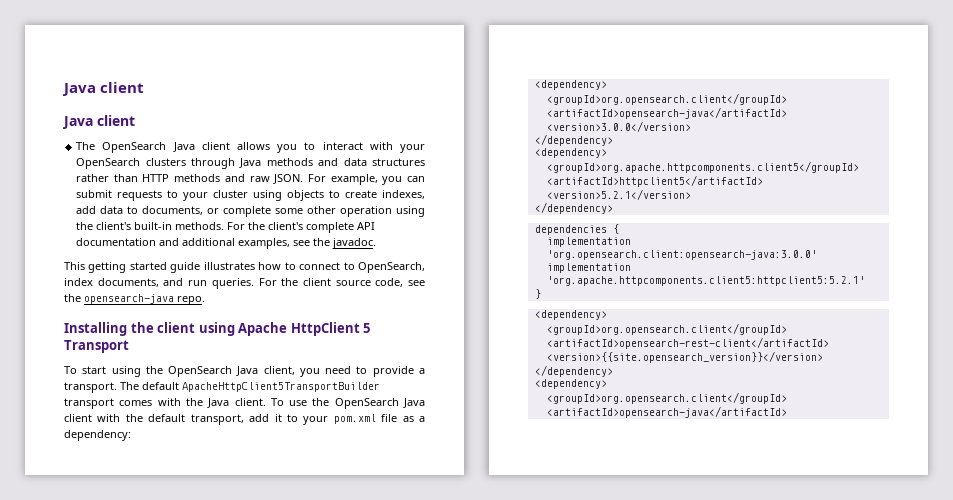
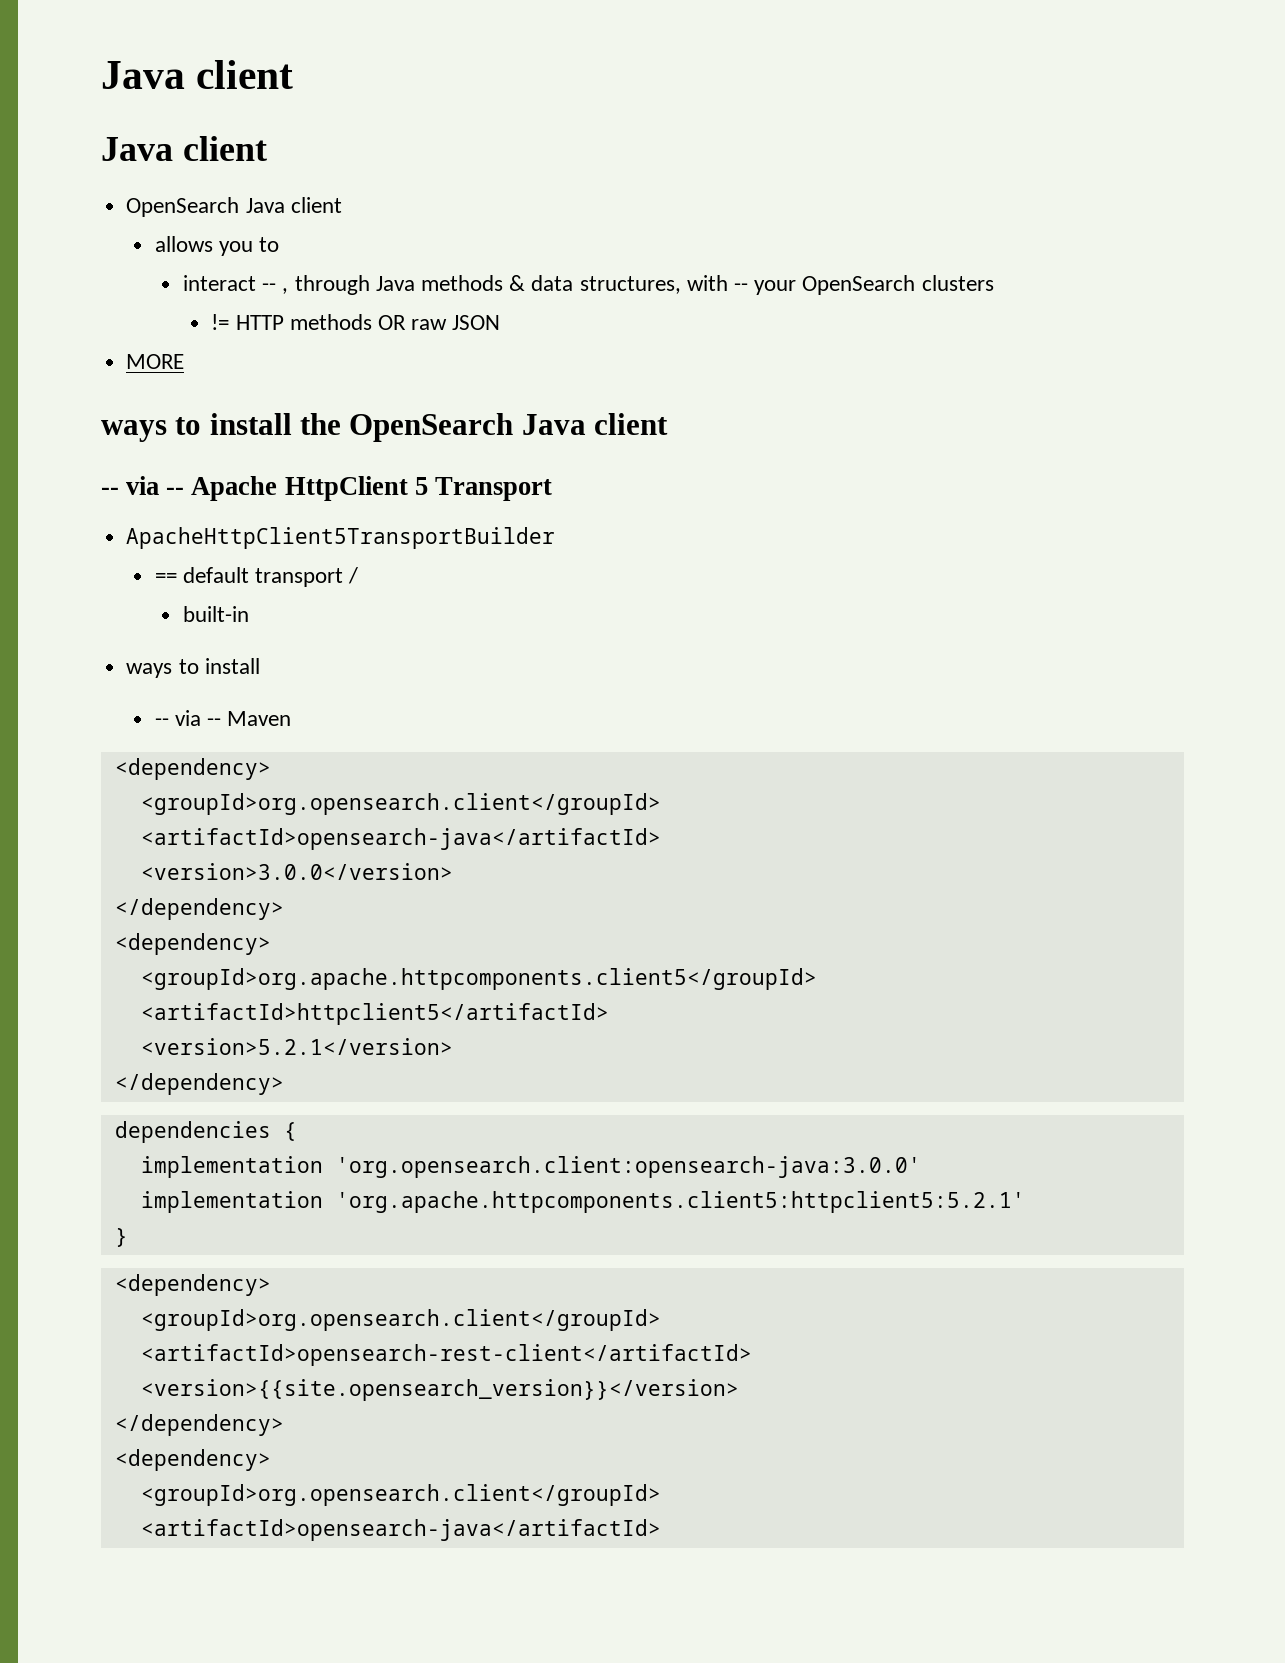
[76,142,230,153] The OpenSearch Java client -> [126,197,342,217] OpenSearch Java client //
[322,142,425,153] [76,158,425,169] [76,174,425,185] [76,190,425,201] [76,206,425,217] [76,222,376,233] [76,238,377,249] [64,262,426,273] [64,278,425,289] [64,294,205,305] [64,322,371,336] [64,340,129,353] [64,366,425,377] [64,382,380,393] [64,398,426,409] [64,414,426,425] [64,430,131,441] interact with your OpenSearch clusters through Java methods and data structures rather than HTTP methods and raw JSON. For example, you can submit requests to your cluster using objects to create indexes, add data to documents, or complete some other operation using the client's built-in methods. For the client's complete API documentation and additional examples, see the javadoc. // This getting started guide illustrates how to connect to OpenSearch, index documents, and run queries. For the client source code, see the opensearch-java repo. // Installing the client using Apache HttpClient 5 Transport // To start using the OpenSearch Java client, you need to provide a transport. The default ApacheHttpClient5TransportBuilder transport comes with the Java client. To use the OpenSearch Java client with the default transport, add it to your pom.xml file as a dependency: -> [182,275,994,295] [211,314,501,330] [126,354,185,369] [101,413,669,442] [101,476,552,501] [126,527,556,549] [154,567,359,587] [182,606,249,622] [126,658,260,678] [154,710,292,726] // interact -- , through Java methods & data structures, with -- your OpenSearch clusters // != HTTP methods OR raw JSON // MORE // ways to install the OpenSearch Java client // -- via -- Apache HttpClient 5 Transport // ApacheHttpClient5TransportBuilder // == default transport / // built-in // ways to install // -- via -- Maven

